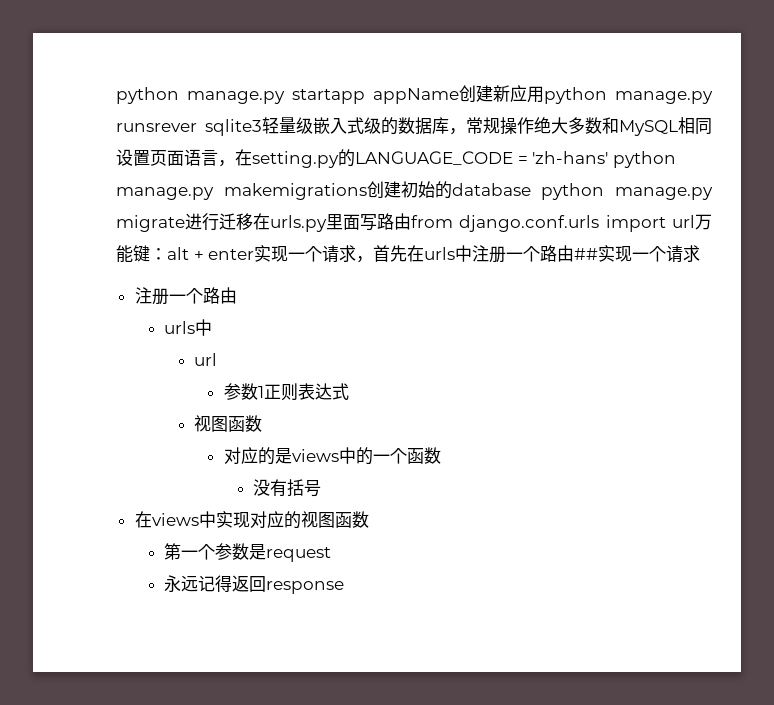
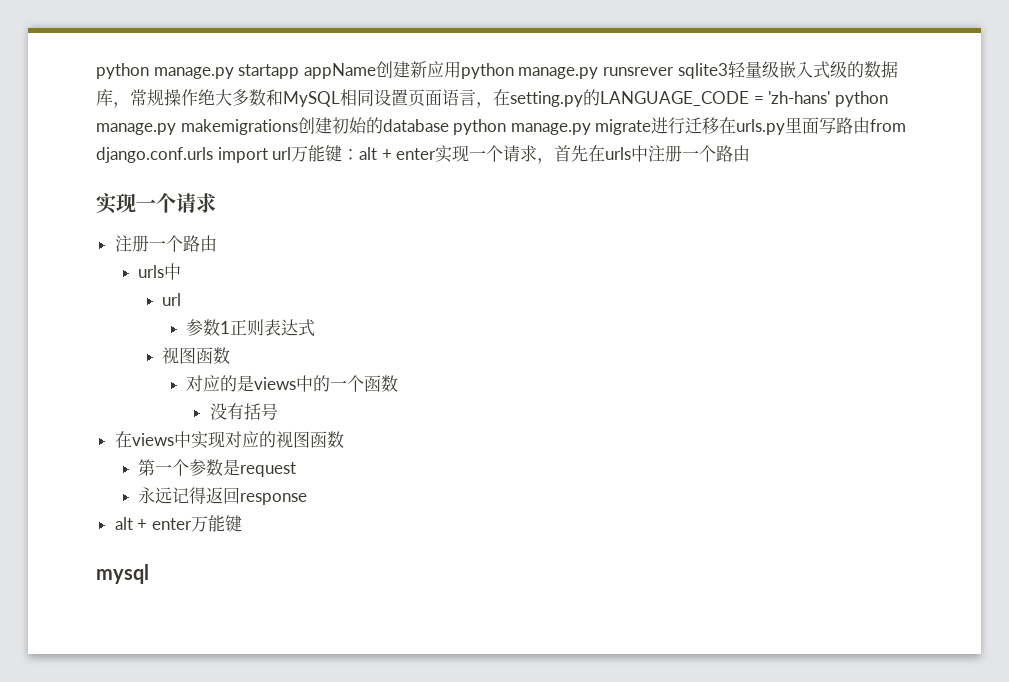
[574,248,599,260] ## -> (751, 153) //
(345, 587) none -> [114,515,242,532] [96,564,149,584] // alt + enter万能键 // mysql

